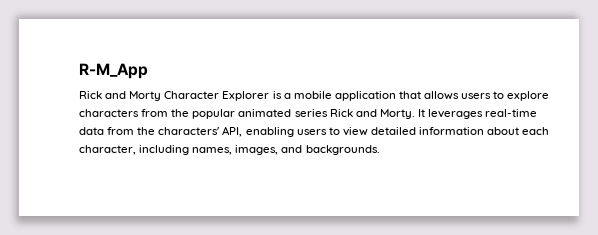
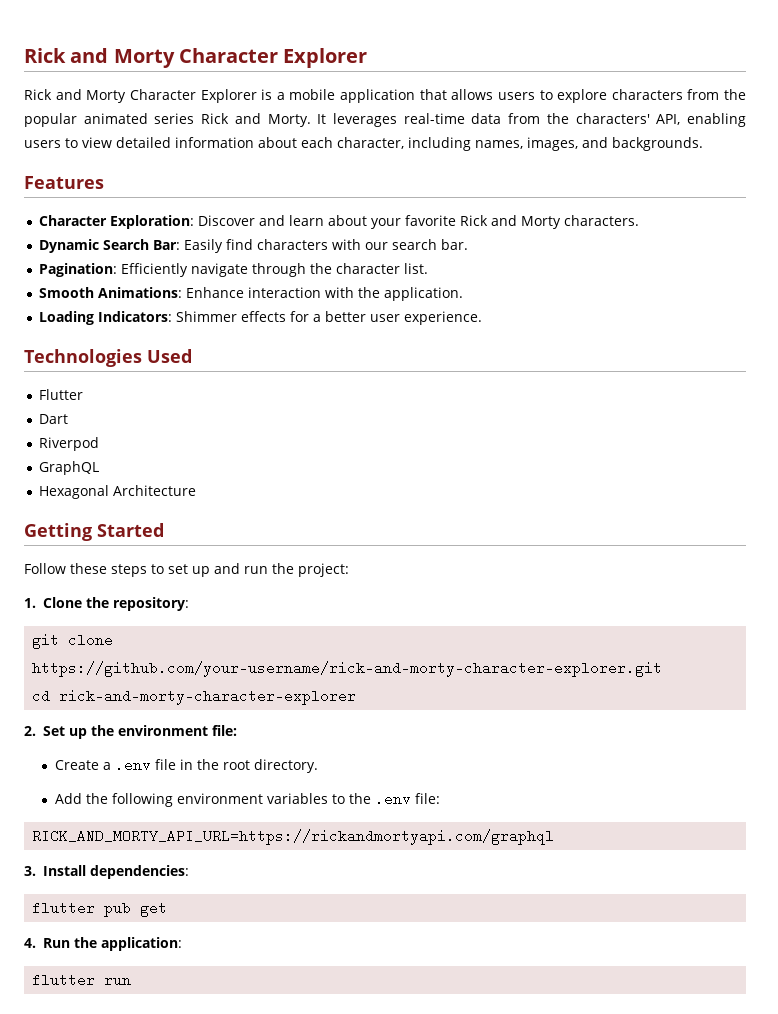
[79,63,148,79] R-M_App -> [24,48,368,68] Rick and Morty Character Explorer
(380, 150) none -> [24,176,104,189] [39,215,640,229] [39,239,469,253] [39,263,429,277] [39,287,464,301] [39,311,483,325] [24,349,192,367] [39,389,84,400] [39,414,69,424] [39,437,100,451] [39,461,100,475] [39,485,197,499] [24,523,164,541] [24,563,349,577] [24,597,189,611] [32,633,114,649] [32,661,663,677] [32,689,357,705] [24,725,237,739] [54,758,318,773] [54,792,440,807] [32,829,555,845] [24,865,189,879] [32,901,168,917] [24,937,182,951] [32,973,132,987] // Features // Character Exploration: Discover and learn about your favorite Rick and Morty characters. // Dynamic Search Bar: Easily find characters with our search bar. // Pagination: Efficiently navigate through the character list. // Smooth Animations: Enhance interaction with the application. // Loading Indicators: Shimmer effects for a better user experience. // Technologies Used // Flutter // Dart // Riverpod // GraphQL // Hexagonal Architecture // Getting Started // Follow these steps to set up and run the project: // 1. Clone the repository: // git clone https://github.com/your-username/rick-and-morty-character-explorer.git // cd rick-and-morty-character-explorer // 2. Set up the environment file: // Create a .env file in the root directory. // Add the following environment variables to the .env file: // RICK_AND_MORTY_API_URL=https://rickandmortyapi.com/graphql // 3. Install dependencies: // flutter pub get // 4. Run the application: // flutter run

